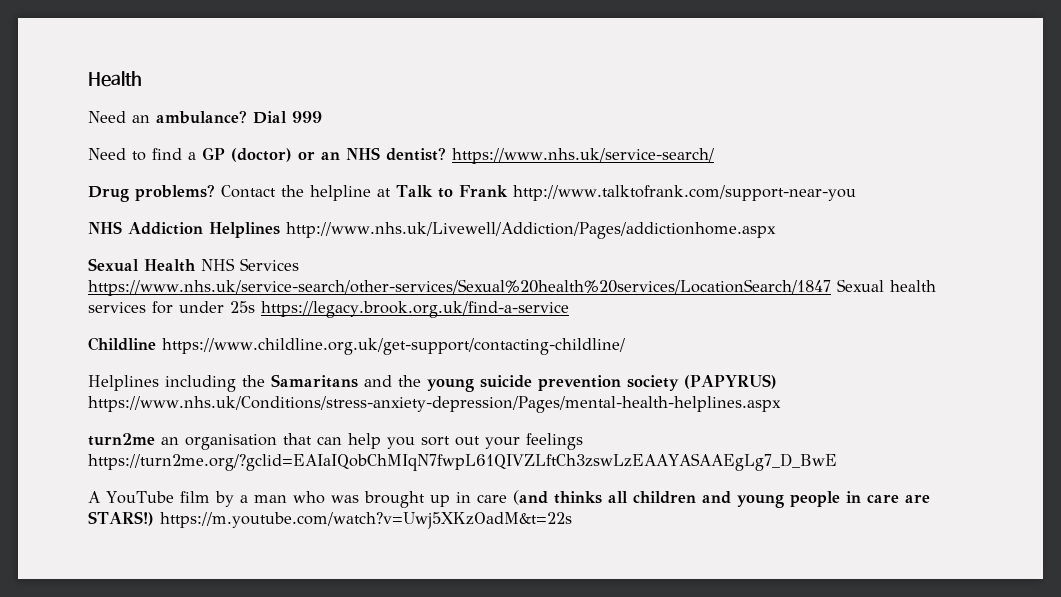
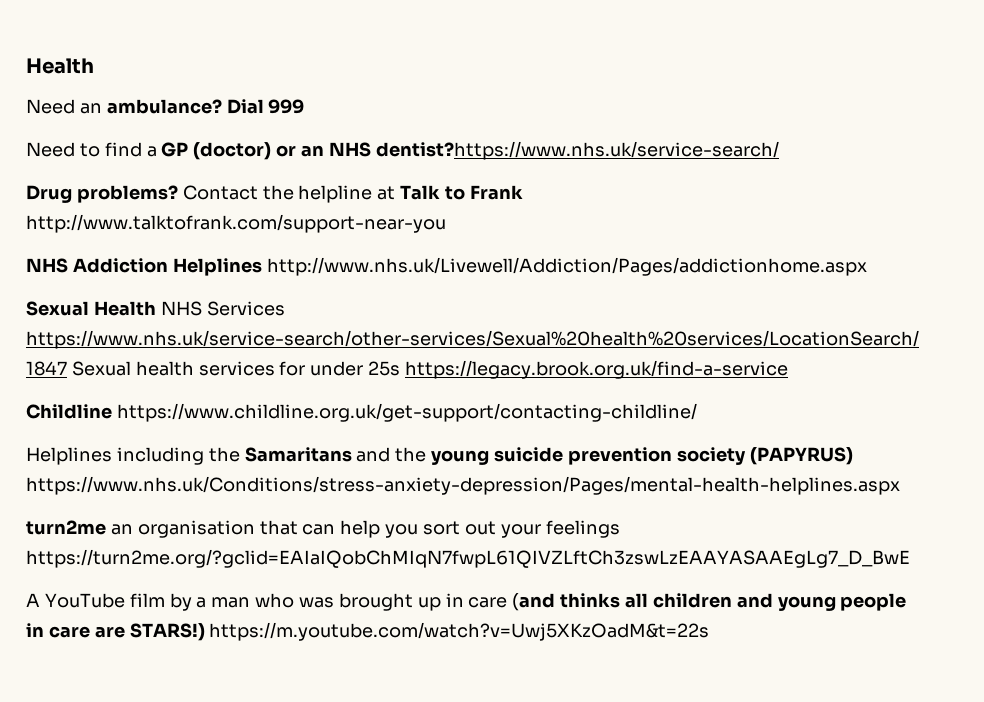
[386,147,714,164] dentist? https://www.nhs.uk/service-search/ -> [375,141,779,160] dentist?https://www.nhs.uk/service-search/

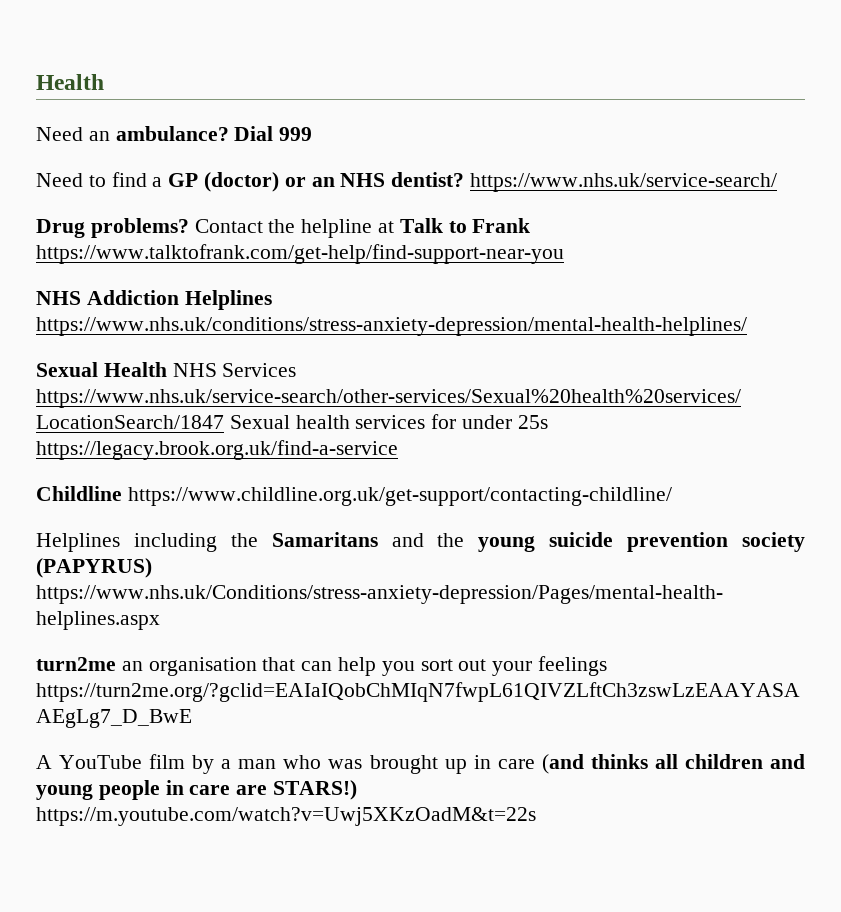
[375,141,779,160] dentist?https://www.nhs.uk/service-search/ -> [391,172,778,192] dentist? https://www.nhs.uk/service-search/
[26,214,446,233] http://www.talktofrank.com/support-near-you -> [36,244,564,264] https://www.talktofrank.com/get-help/find-support-near-you
[266,257,867,276] http://www.nhs.uk/Livewell/Addiction/Pages/addictionhome.aspx -> [36,317,747,336] https://www.nhs.uk/conditions/stress-anxiety-depression/mental-health-helplines/

